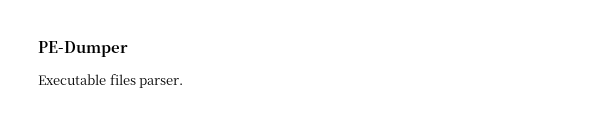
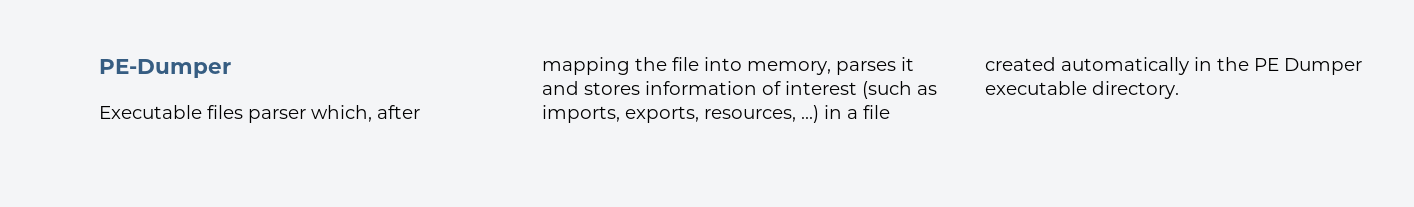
[139,78,184,88] parser. -> [248,105,420,123] [542,57,914,75] [542,81,937,99] [542,105,890,123] [985,57,1362,75] [985,81,1179,99] parser which, after mapping the file into memory, parses it and stores information of interest (such as imports, exports, resources, ...) in a file created automatically in the PE Dumper executable directory.

